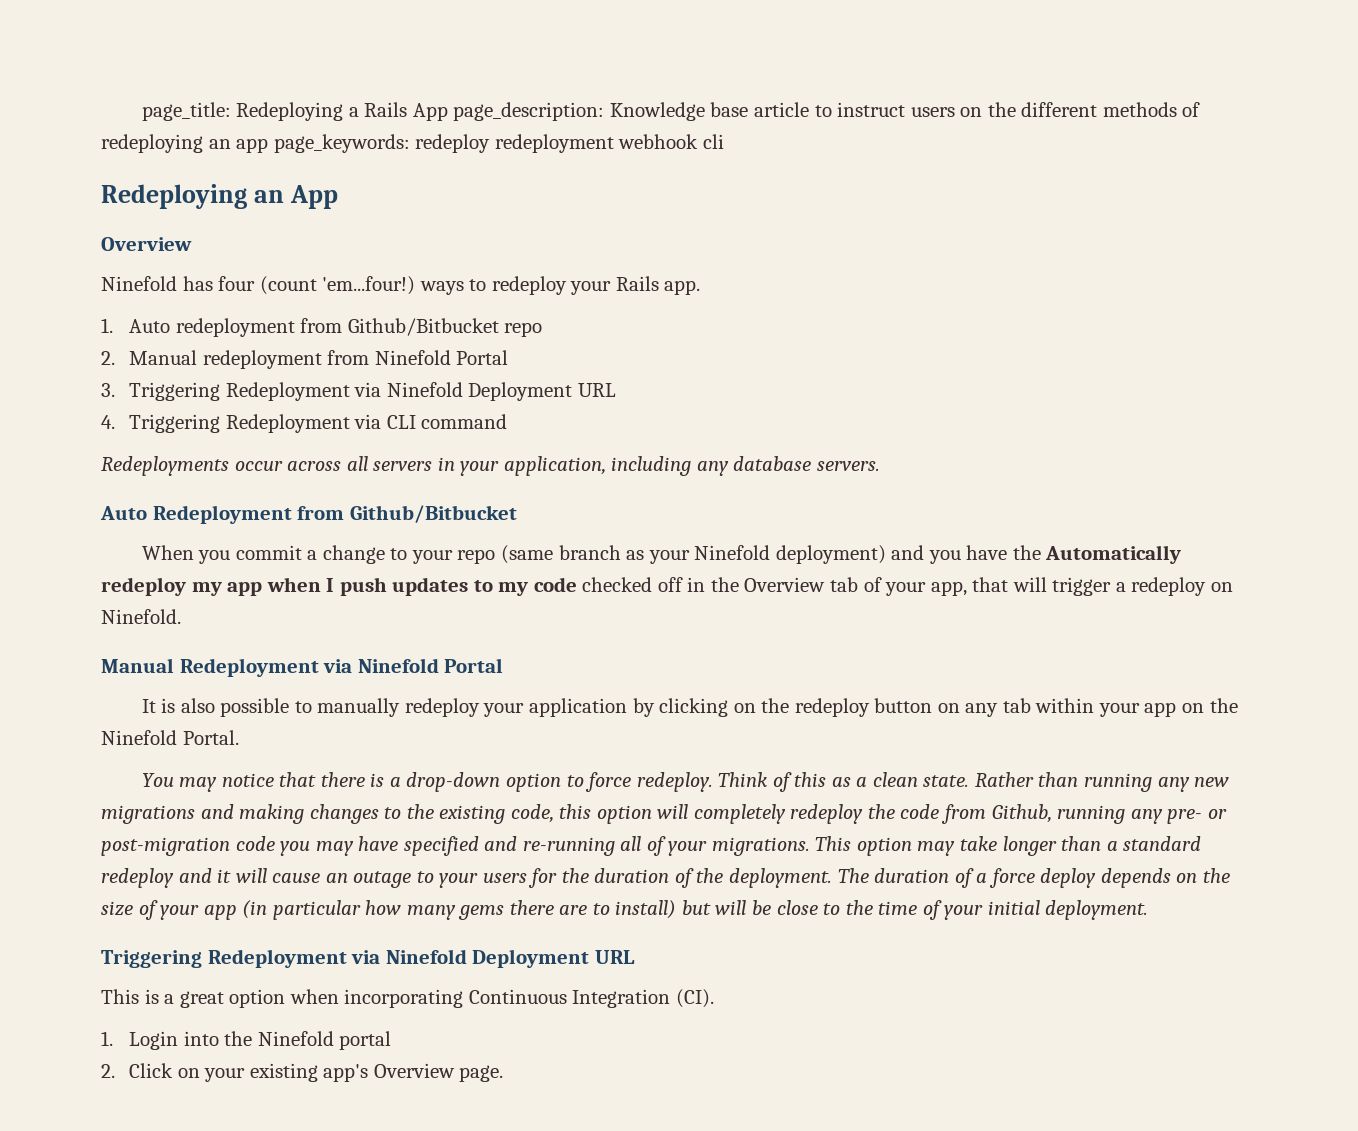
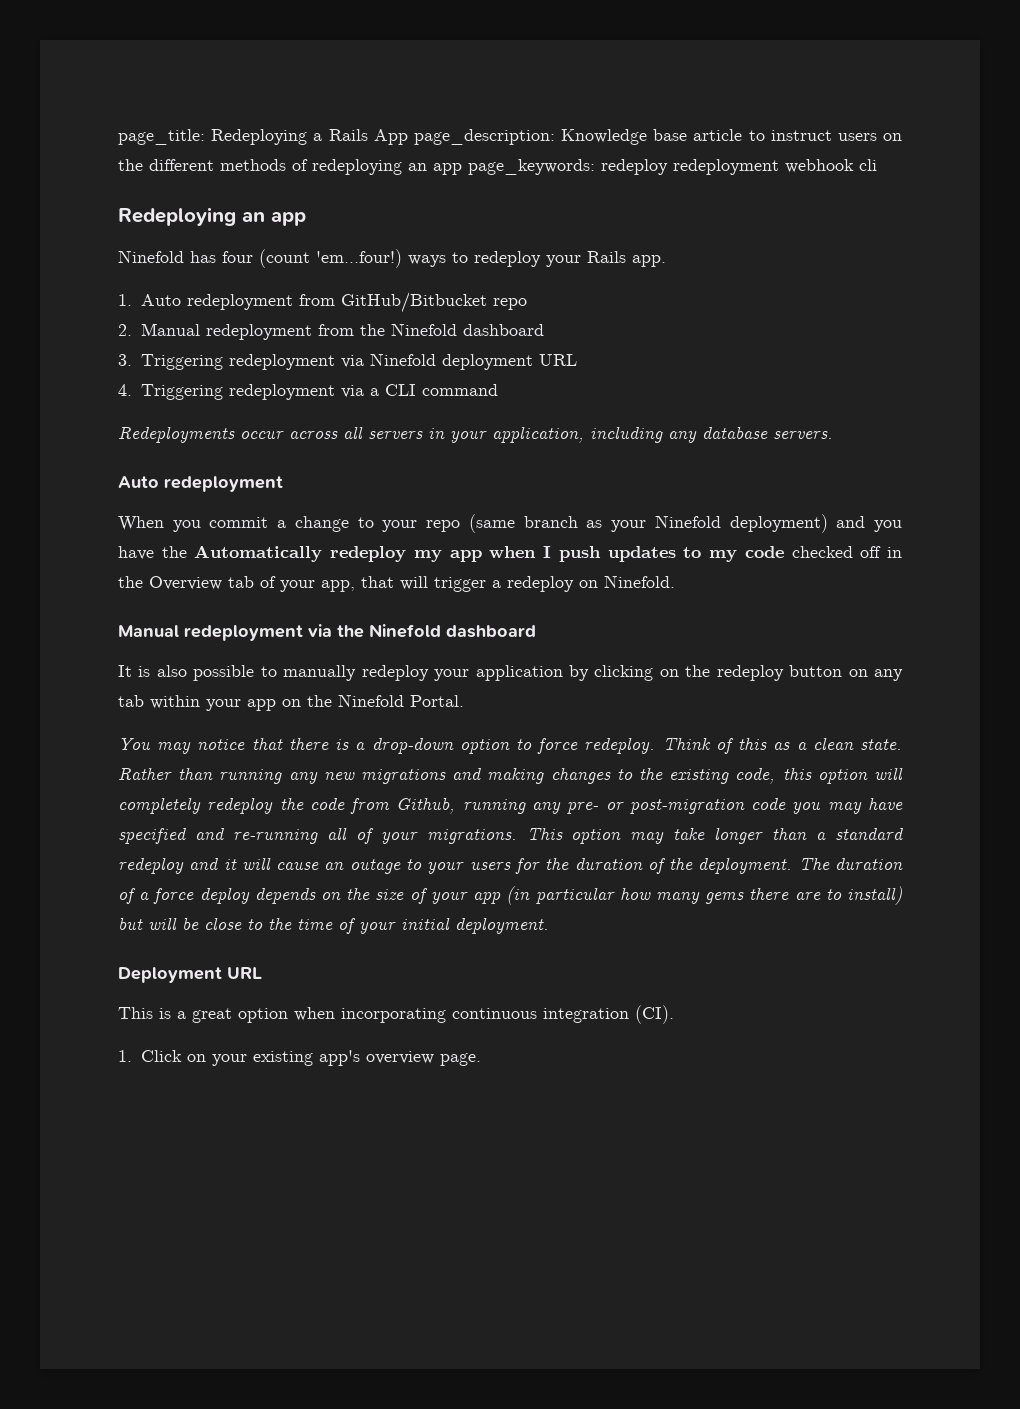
[289,185,338,209] [101,237,192,251] App // Overview -> [271,211,306,226] app
[347,318,499,336] Github/Bitbucket -> [340,292,487,313] GitHub/Bitbucket
[374,350,509,365] Ninefold Portal -> [359,323,544,336] the Ninefold dashboard
[225,382,573,401] Redeployment via Ninefold Deployment -> [228,353,533,370] redeployment via Ninefold deployment
[225,414,382,433] Redeployment via -> [228,384,379,400] redeployment via a
[152,505,517,524] Redeployment from Github/Bitbucket -> [164,476,283,492] redeployment
[179,658,504,677] Redeployment via Ninefold Portal -> [184,624,536,641] redeployment via the Ninefold dashboard
[101,949,467,968] Triggering Redeployment via Ninefold -> (549, 925) none
[468,989,671,1008] Continuous Integration -> [452,1008,629,1023] continuous integration
[129,1031,392,1050] [101,1064,115,1078] Login into the Ninefold portal // 2. -> (132, 1056) none
[373,1063,455,1078] Overview -> [365,1051,434,1064] overview

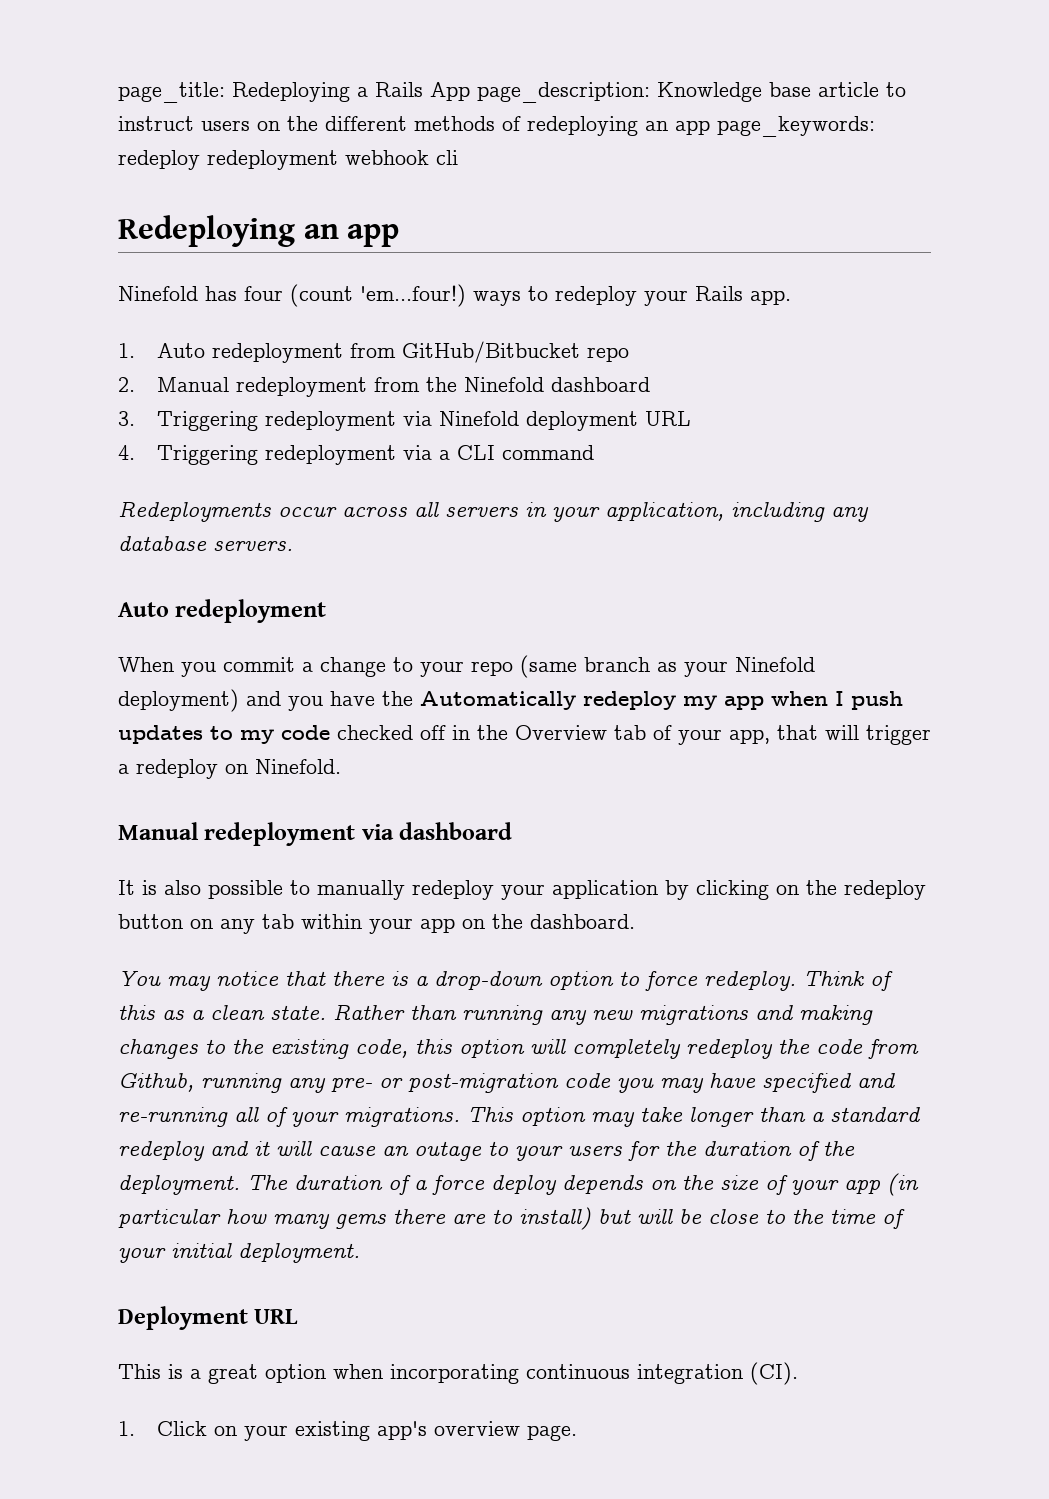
[337,624,441,638] the Ninefold -> (394, 832) none
[338,694,464,707] Ninefold Portal. -> [530,914,635,929] dashboard.

